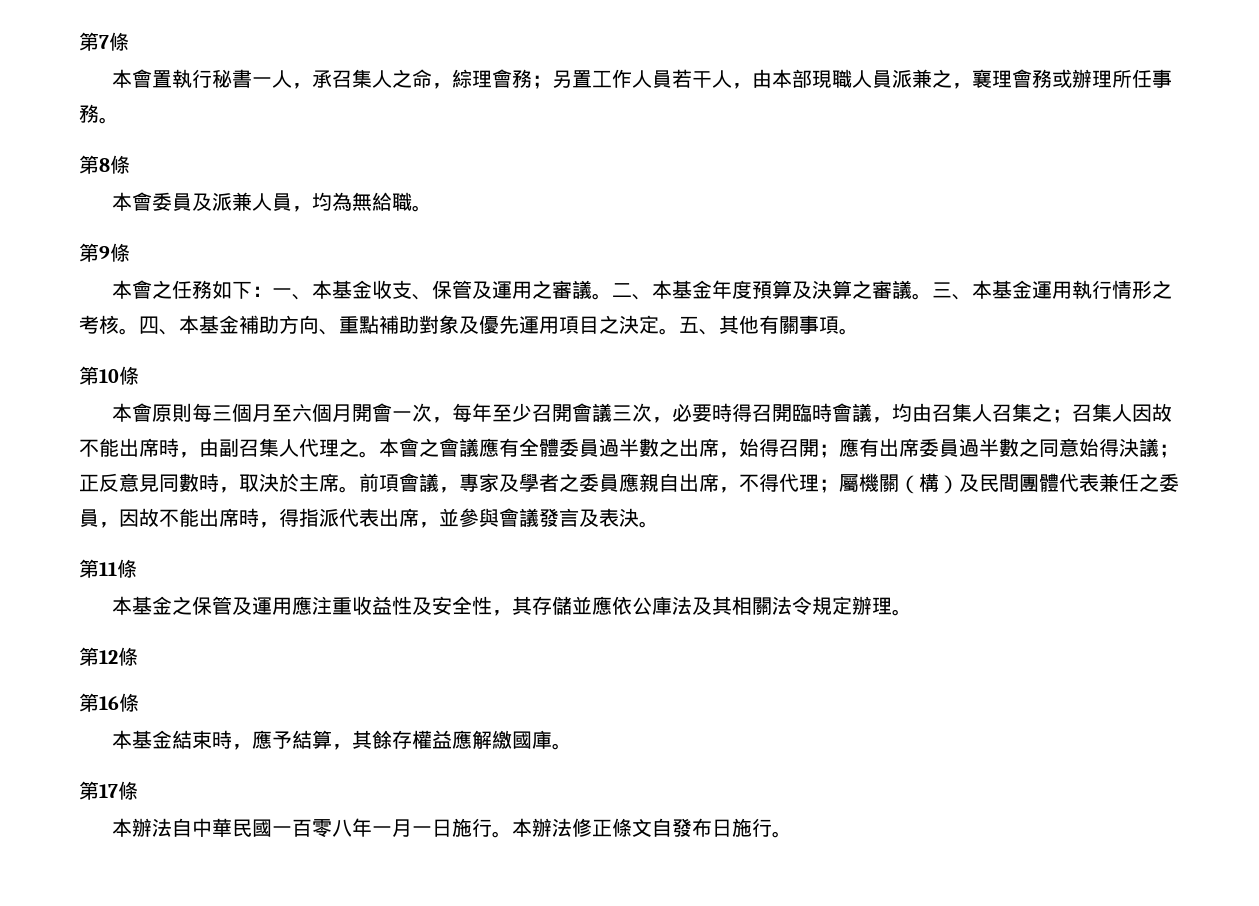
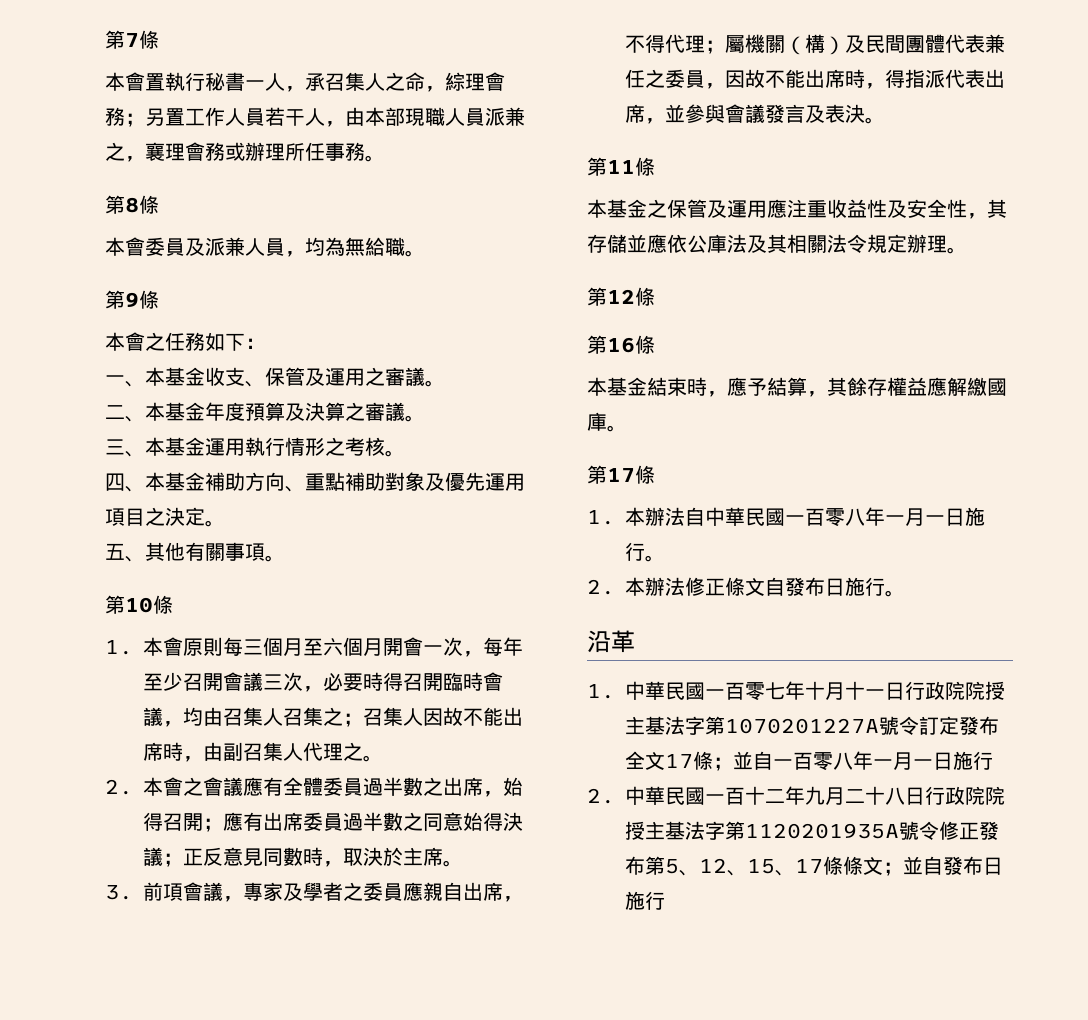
(272, 291) none -> (265, 343) //
(612, 296) none -> (445, 383) //
(932, 296) none -> (425, 418) //
(139, 331) none -> (405, 453) //
(679, 331) none -> (225, 523) //
(139, 375) none -> [105,640,133,655] 1.
(379, 454) none -> [105,779,133,795] // 2.
(359, 489) none -> [105,885,133,900] // 3.
(138, 790) none -> [587,510,615,525] 1.
(512, 834) none -> [587,579,615,595] // 2.
(792, 834) none -> [587,630,635,653] [587,681,1005,701] [625,716,999,735] [625,751,993,771] [587,786,1005,805] [625,821,999,840] [625,856,1003,876] [625,891,665,910] // 沿革 // 1.中華民國一百零七年十月十一日行政院院授主基法字第1070201227A號令訂定發布全文17條；並自一百零八年一月一日施行 // 2.中華民國一百十二年九月二十八日行政院院授主基法字第1120201935A號令修正發布第5、12、15、17條條文；並自發布日施行

